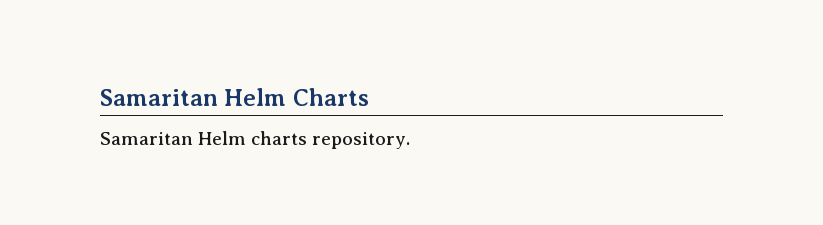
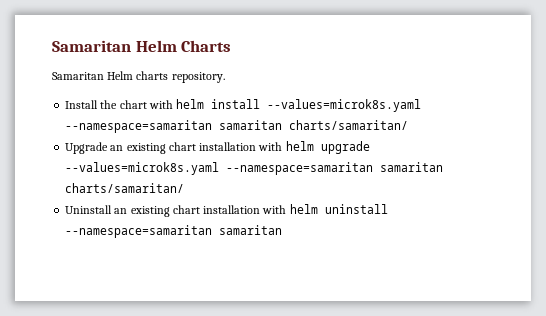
(411, 140) none -> [65,99,422,112] [65,120,409,133] [65,141,370,154] [65,162,444,175] [65,183,185,193] [65,204,388,217] [65,225,283,238] // Install the chart with helm install --values=microk8s.yaml --namespace=samaritan samaritan charts/samaritan/ // Upgrade an existing chart installation with helm upgrade --values=microk8s.yaml --namespace=samaritan samaritan charts/samaritan/ // Uninstall an existing chart installation with helm uninstall --namespace=samaritan samaritan

